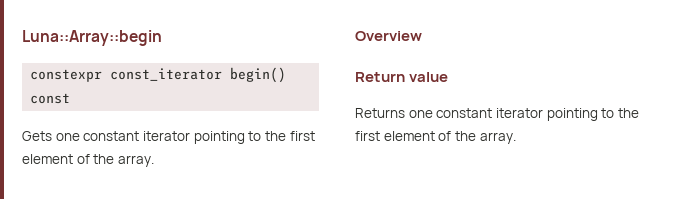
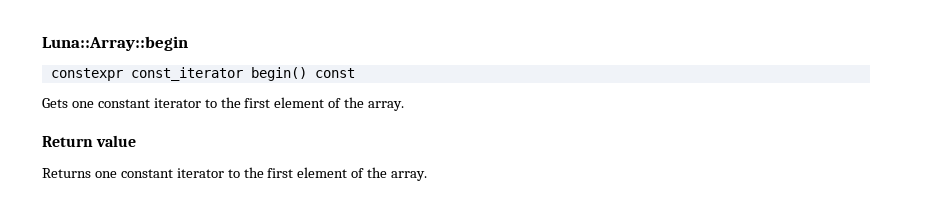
[193,131,315,144] [22,154,154,167] [355,31,422,41] pointing to the first element of the array. // Overview -> [204,97,405,111] to the first element of the array.
[546,108,598,121] pointing -> (224, 173) none

